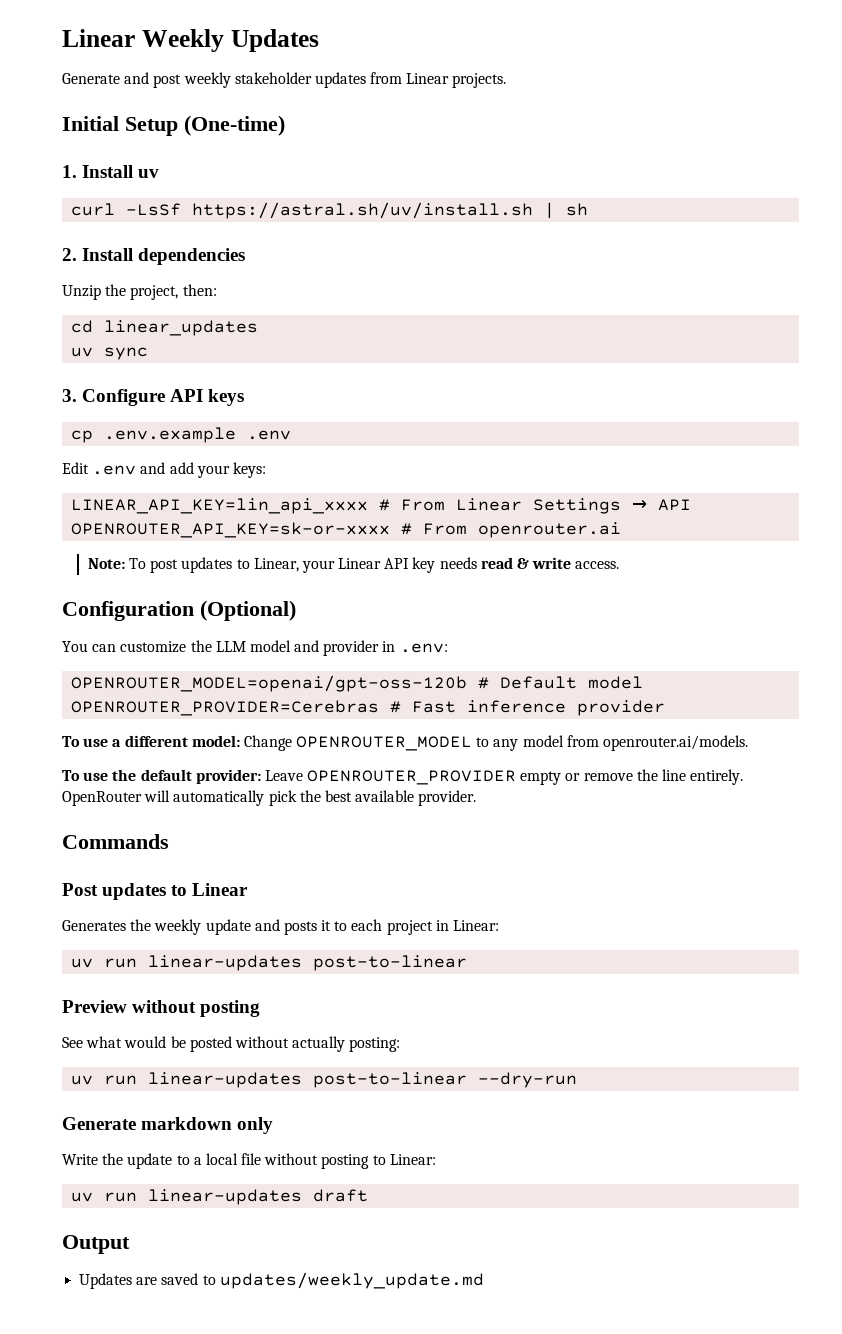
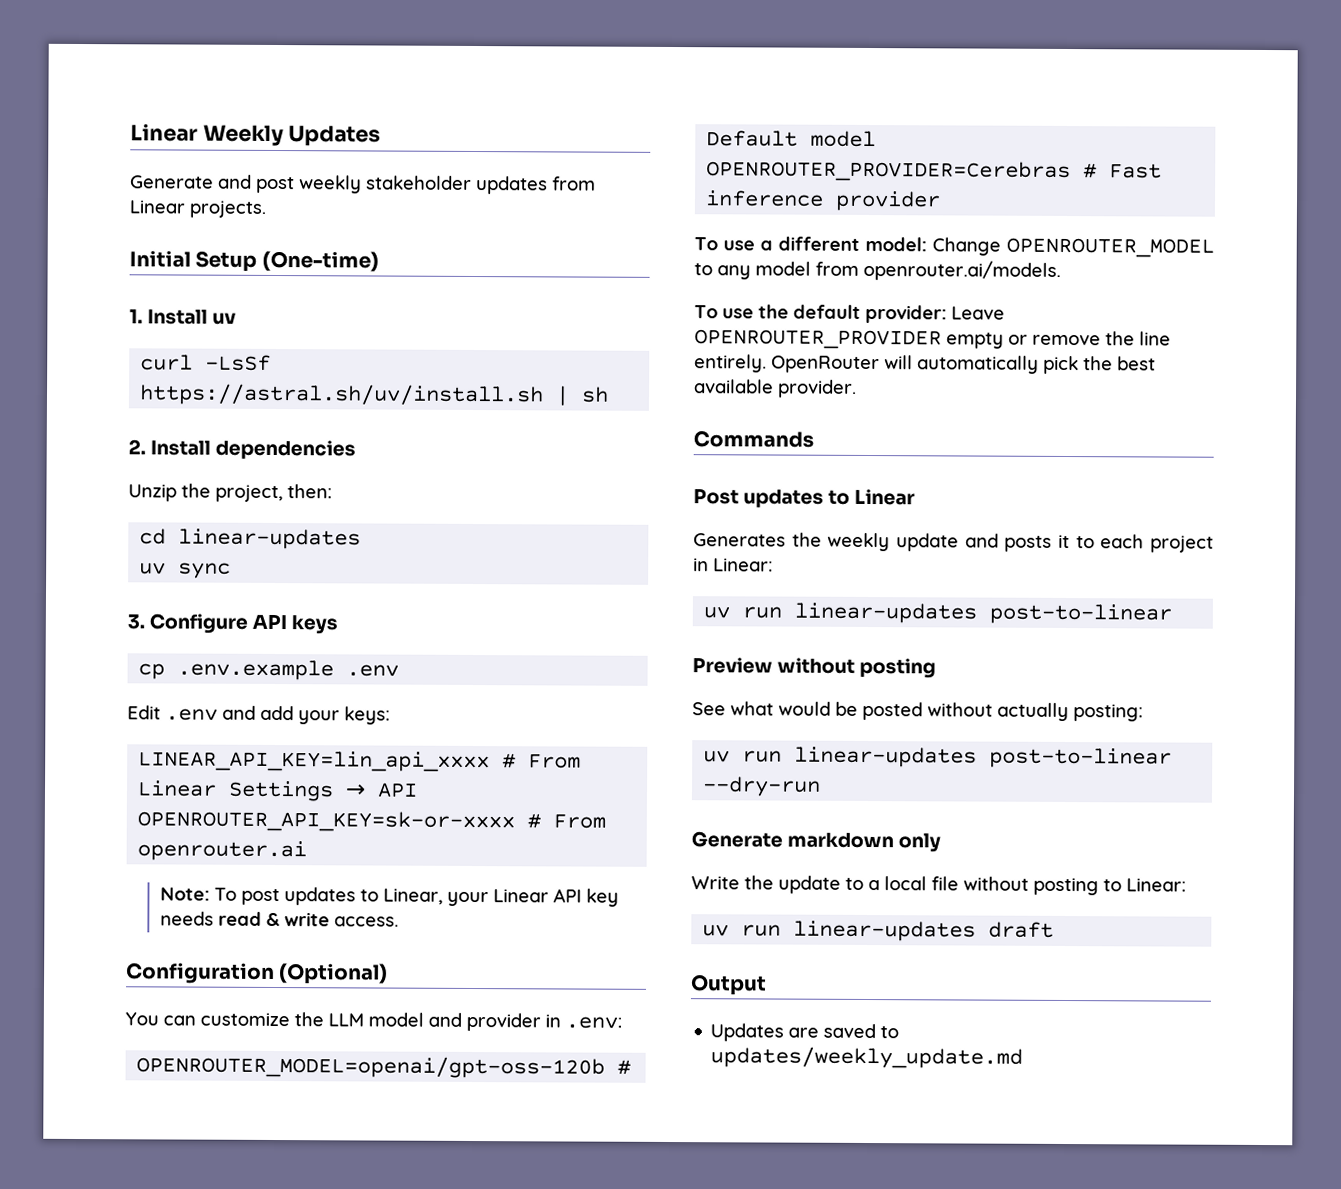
[104,320,259,336] linear_updates -> [178,528,362,550] linear-updates

